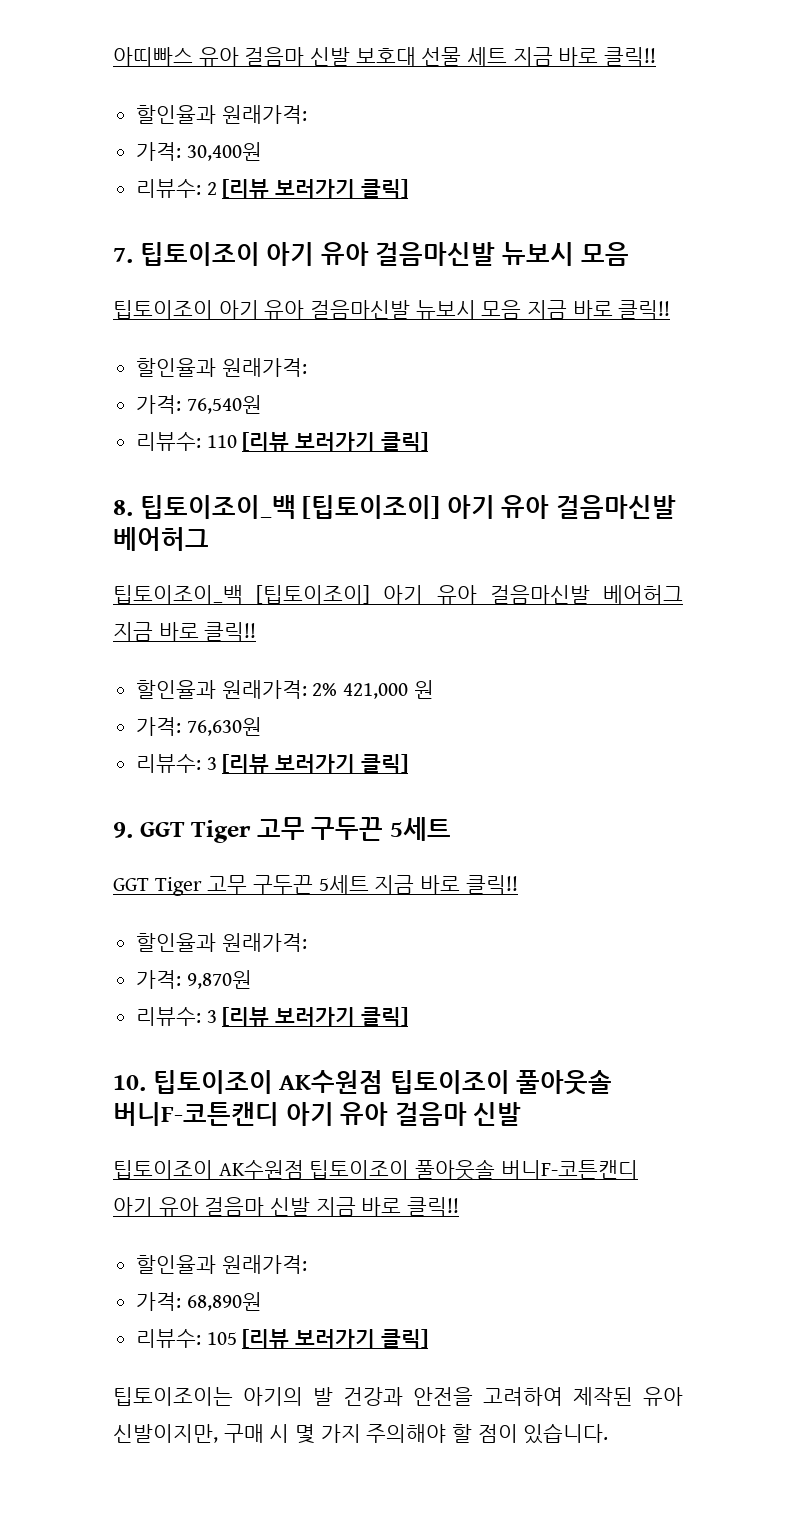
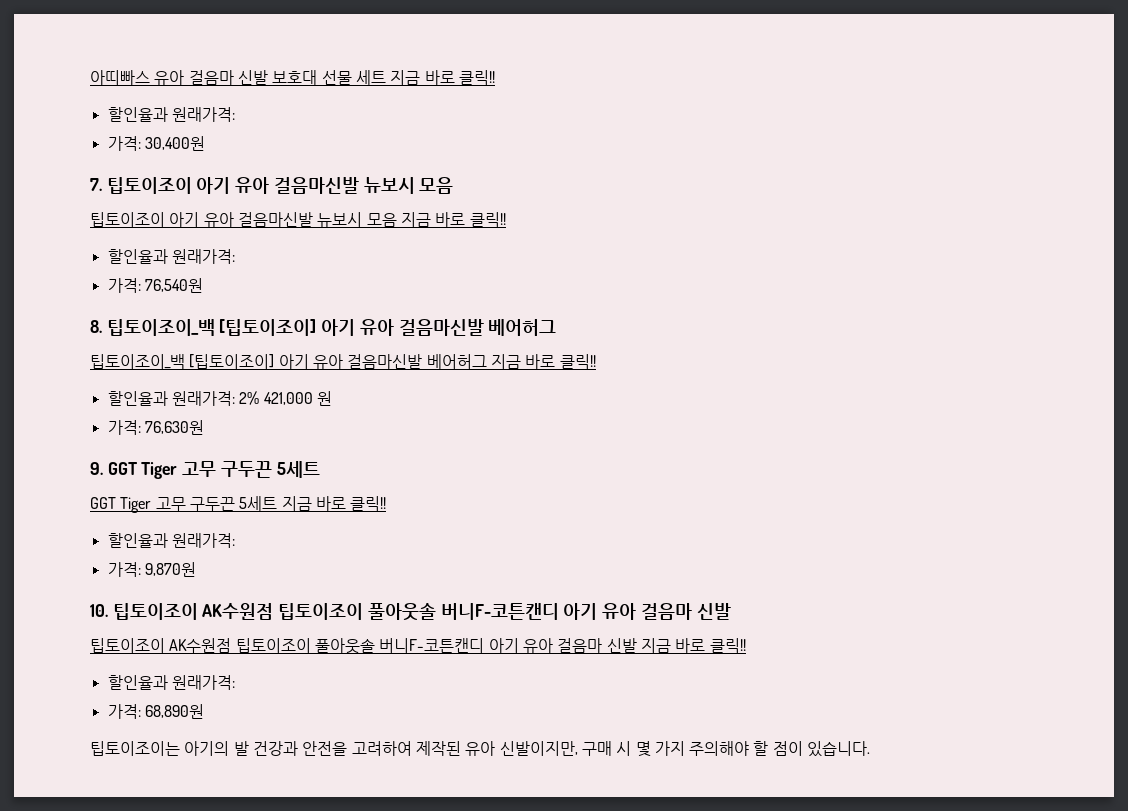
[136,179,408,198] // 리뷰수: 2 [리뷰 보러가기 클릭] -> (205, 143) none
[136,432,428,451] // 리뷰수: 110 [리뷰 보러가기 클릭] -> (203, 285) none
[136,754,408,773] // 리뷰수: 3 [리뷰 보러가기 클릭] -> (204, 427) none
[136,1007,408,1026] // 리뷰수: 3 [리뷰 보러가기 클릭] -> (196, 569) none
[136,1329,428,1348] // 리뷰수: 105 [리뷰 보러가기 클릭] -> (204, 711) none

